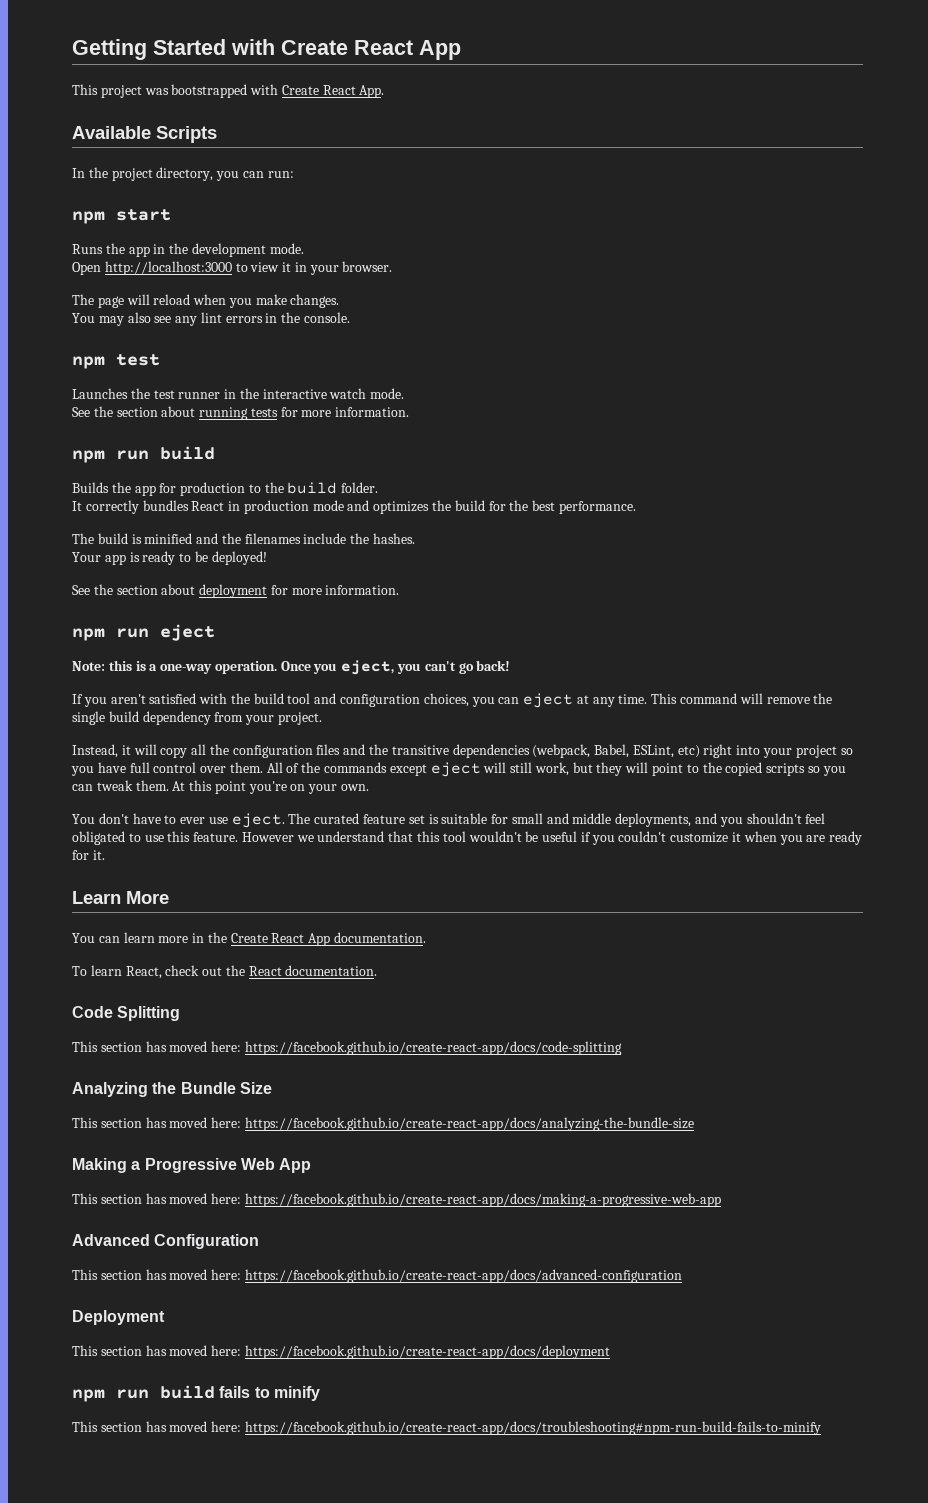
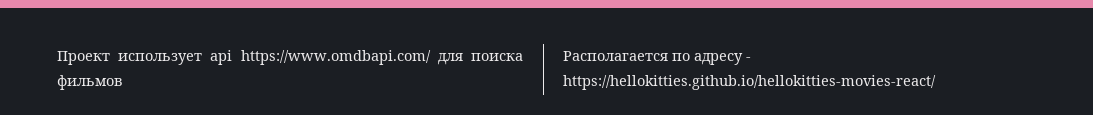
[72,39,461,60] [72,84,385,98] [72,126,217,143] [72,167,294,181] [72,209,171,224] [72,243,304,257] [72,261,393,275] [72,294,340,308] [72,312,351,326] [72,354,160,369] [72,388,405,399] [72,406,410,420] [72,446,215,463] [72,482,379,496] [72,500,636,514] [72,533,416,544] [72,551,267,565] [72,584,400,598] [72,624,215,641] [72,660,511,675] [72,693,833,708] [72,711,322,725] [72,744,853,758] [71,762,846,777] [72,780,370,794] [72,813,826,828] [72,831,863,845] [72,850,105,860] [72,891,169,904] [72,932,427,946] [72,965,378,979] [72,1006,181,1021] [72,1041,622,1055] [72,1082,272,1097] [72,1117,694,1131] [72,1158,312,1173] [72,1193,721,1207] [72,1234,260,1249] [72,1269,682,1283] [72,1310,165,1325] [72,1345,610,1359] [72,1385,320,1402] [72,1421,821,1435] Getting Started with Create React App // This project was bootstrapped with Create React App. // Available Scripts // In the project directory, you can run: // npm start // Runs the app in the development mode. // Open http://localhost:3000 to view it in your browser. // The page will reload when you make changes. // You may also see any lint errors in the console. // npm test // Launches the test runner in the interactive watch mode. // See the section about running tests for more information. // npm run build // Builds the app for production to the build folder. // It correctly bundles React in production mode and optimizes the build for the best performance. // The build is minified and the filenames include the hashes. // Your app is ready to be deployed! // See the section about deployment for more information. // npm run eject // Note: this is a one-way operation. Once you eject, you can't go back! // If you aren't satisfied with the build tool and configuration choices, you can eject at any time. This command will remove the single build dependency from your project. // Instead, it will copy all the configuration files and the transitive dependencies (webpack, Babel, ESLint, etc) right into your project so you have full control over them. All of the commands except eject will still work, but they will point to the copied scripts so you can tweak them. At this point you're on your own. // You don't have to ever use eject. The curated feature set is suitable for small and middle deployments, and you shouldn't feel obligated to use this feature. However we understand that this tool wouldn't be useful if you couldn't customize it when you are ready for it. // Learn More // You can learn more in the Create React App documentation. // To learn React, check out the React documentation. // Code Splitting // This section has moved here: https://facebook.github.io/create-react-app/docs/code-splitting // Analyzing the Bundle Size // This section has moved here: https://facebook.github.io/create-react-app/docs/analyzing-the-bundle-size // Making a Progressive Web App // This section has moved here: https://facebook.github.io/create-react-app/docs/making-a-progressive-web-app // Advanced Configuration // This section has moved here: https://facebook.github.io/create-react-app/docs/advanced-configuration // Deployment // This section has moved here: https://facebook.github.io/create-react-app/docs/deployment // npm run build fails to minify // This section has moved here: https://facebook.github.io/create-react-app/docs/troubleshooting#npm-run-build-fails-to-minify -> [57,50,523,65] [57,75,123,90] [563,51,751,65] [563,75,936,90] Проект использует api https://www.omdbapi.com/ для поиска фильмов // Располагается по адресу - https://hellokitties.github.io/hellokitties-movies-react/

